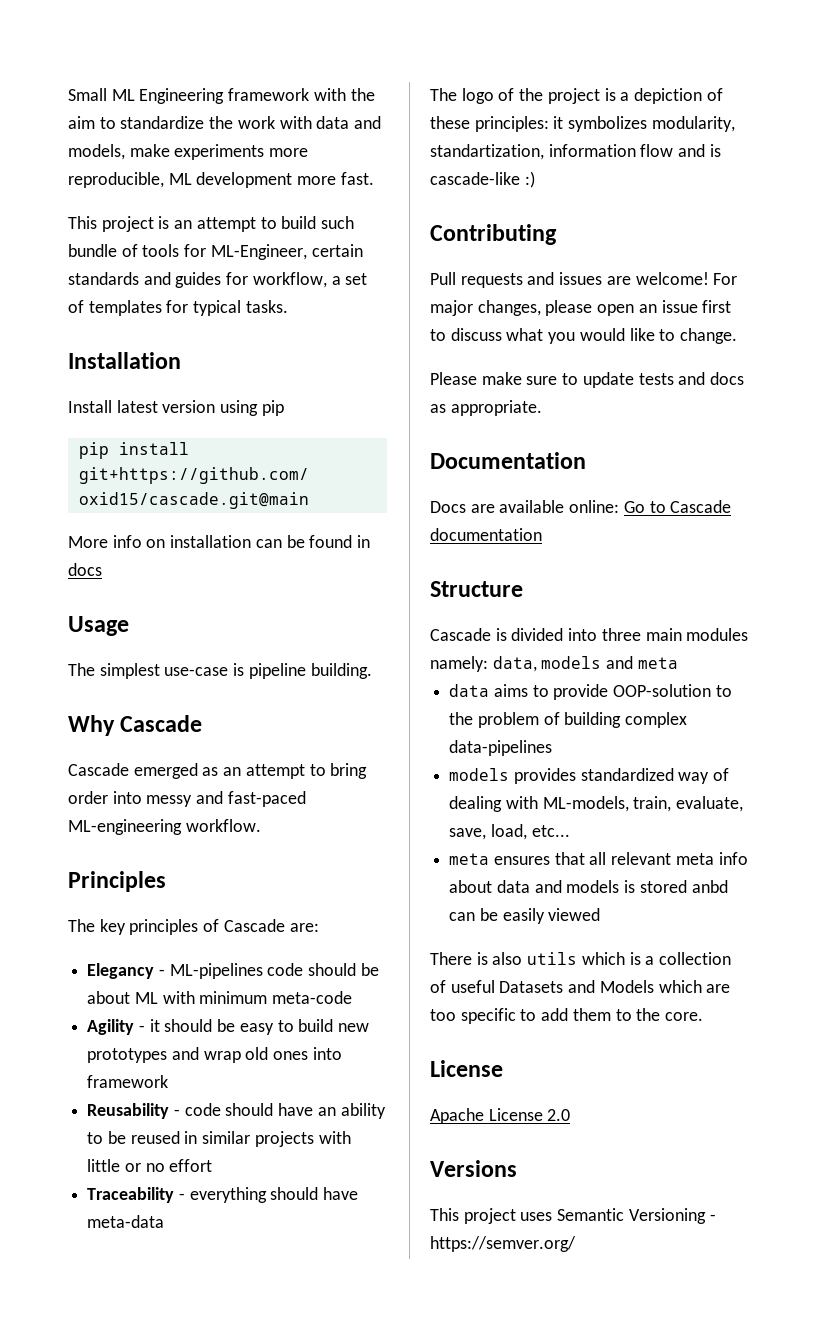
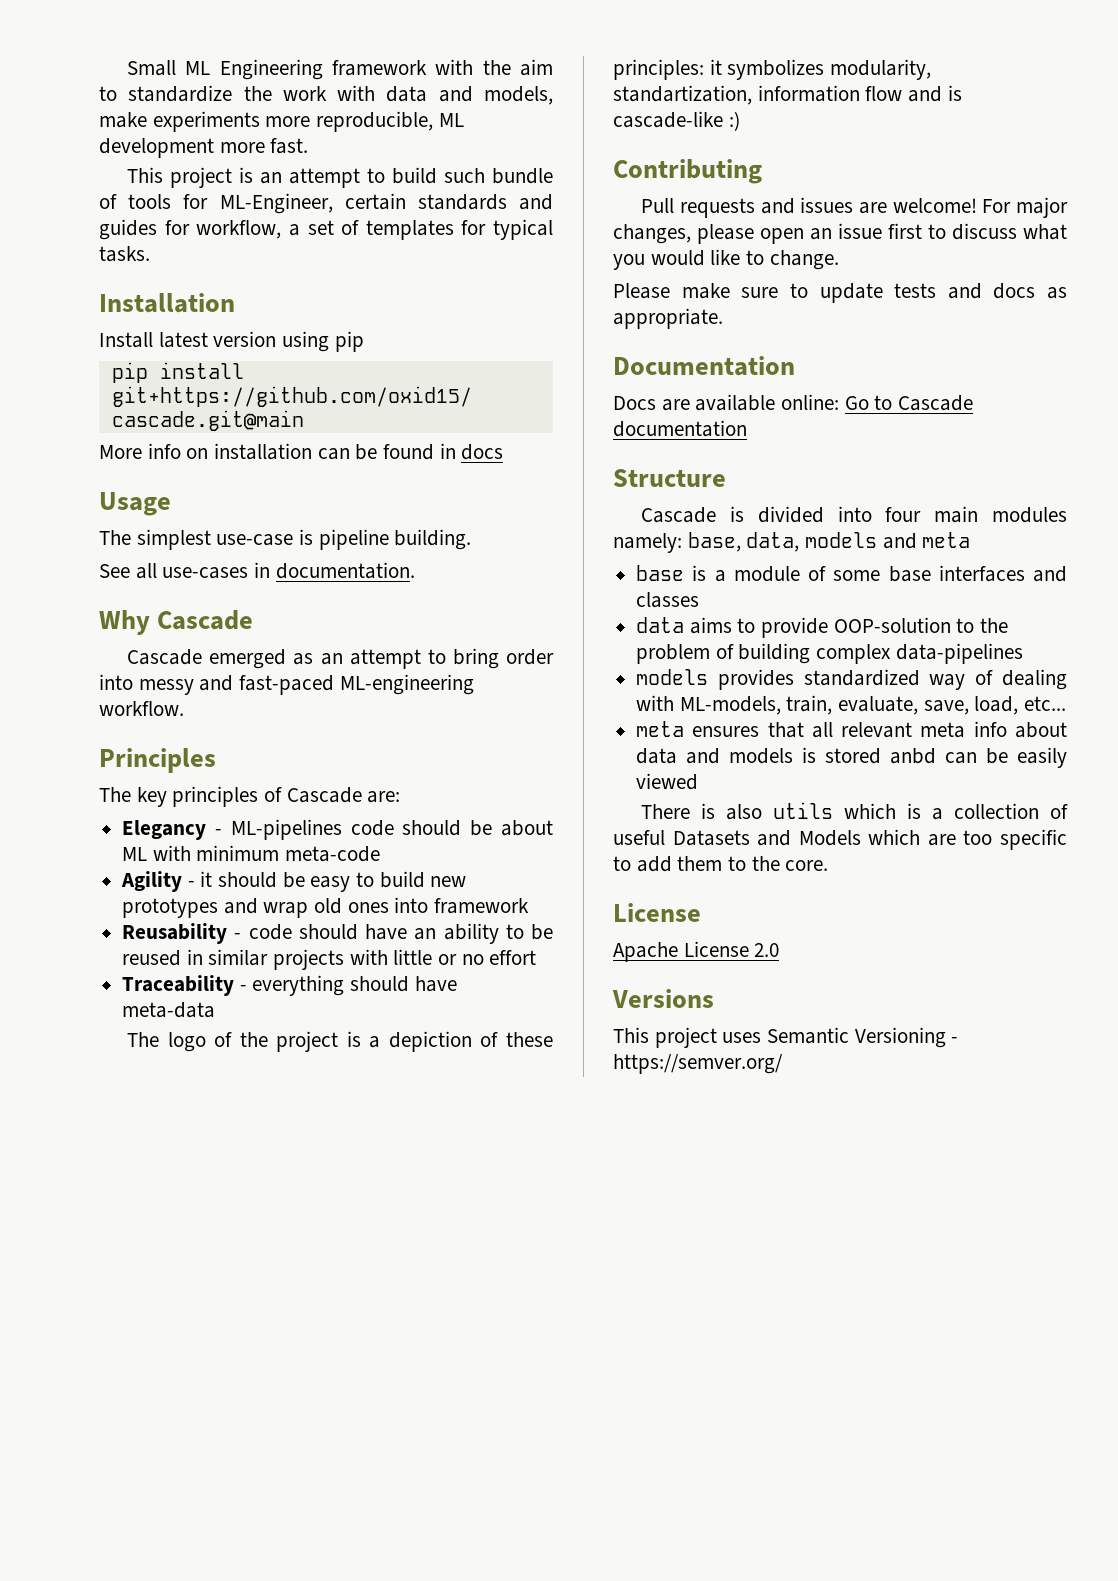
(372, 671) none -> [99,562,415,579] // See all use-cases in documentation.
[601,628,641,641] three -> [885,507,922,522] four
(488, 664) none -> [687,532,741,552] base,
(678, 663) none -> [636,565,1067,582] [636,592,700,608] // base is a module of some base interfaces and classes

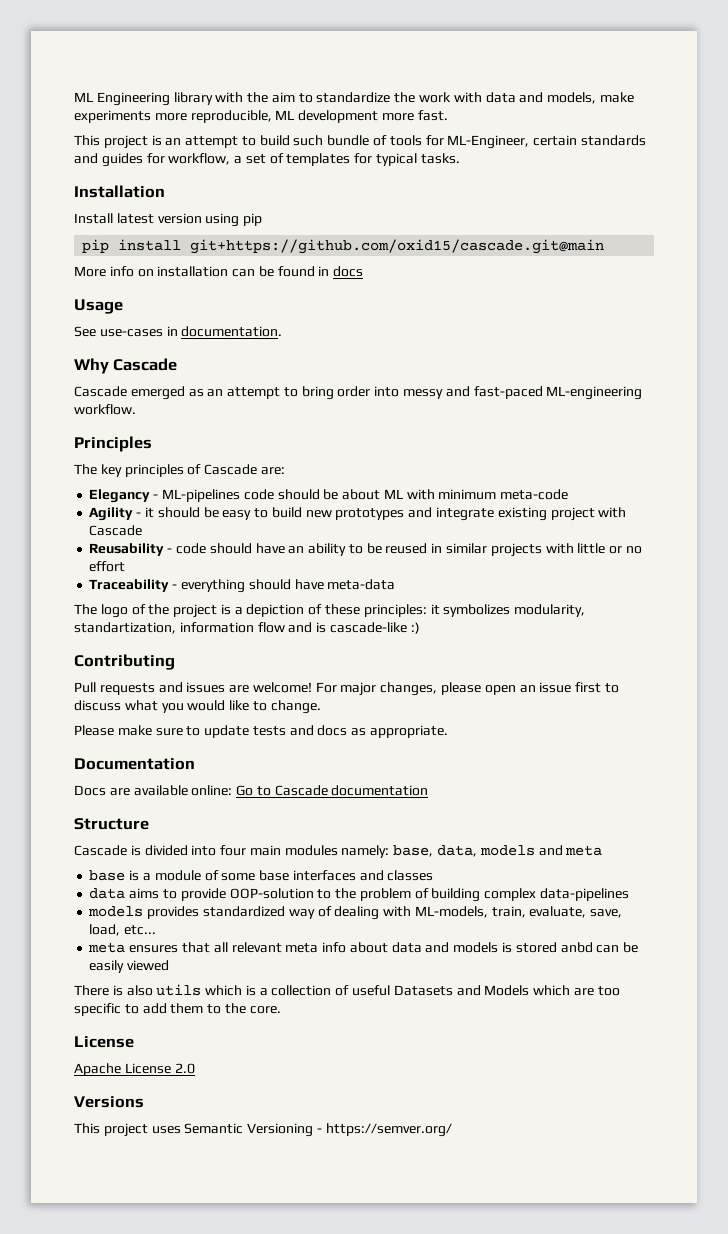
[127,60,177,76] Small -> (74, 97) none
[332,60,428,76] framework -> [173,92,213,105] library
[99,529,472,550] // The simplest use-case is pipeline building. -> (123, 306) none
[135,563,157,579] all -> (96, 331) none
[263,897,530,918] wrap old ones into framework -> [435,507,627,521] [89,525,143,536] integrate existing project with Cascade

